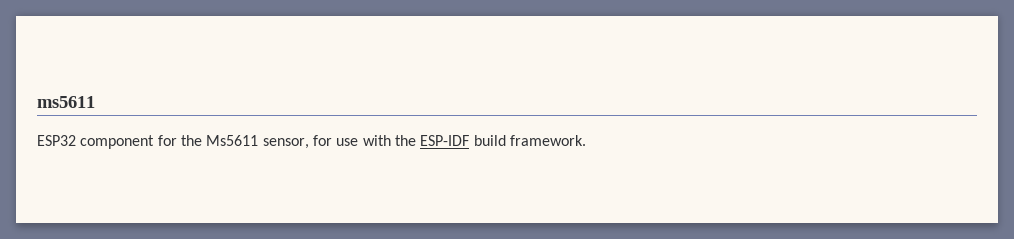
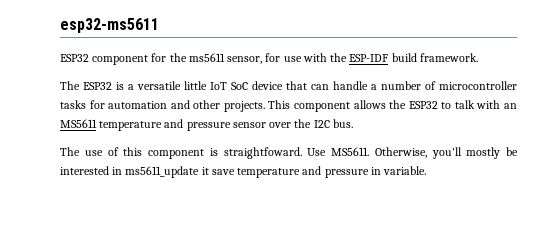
[37,96,95,108] ms5611 -> [60,18,159,33] esp32-ms5611
[206,135,259,146] Ms5611 -> [188,53,225,62] ms5611
(586, 140) none -> [60,81,517,90] [60,100,517,112] [60,119,353,131] [60,147,518,159] [60,166,427,178] // The ESP32 is a versatile little IoT SoC device that can handle a number of microcontroller tasks for automation and other projects. This component allows the ESP32 to talk with an MS5611 temperature and pressure sensor over the I2C bus. // The use of this component is straightfoward. Use MS5611. Otherwise, you'll mostly be interested in ms5611_update it save temperature and pressure in variable.

